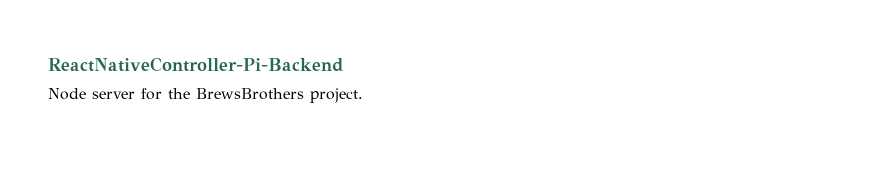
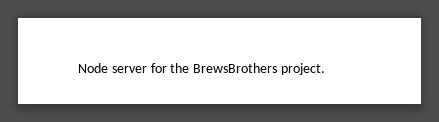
[48,57,344,72] ReactNativeController-Pi-Backend // -> (78, 68) none

